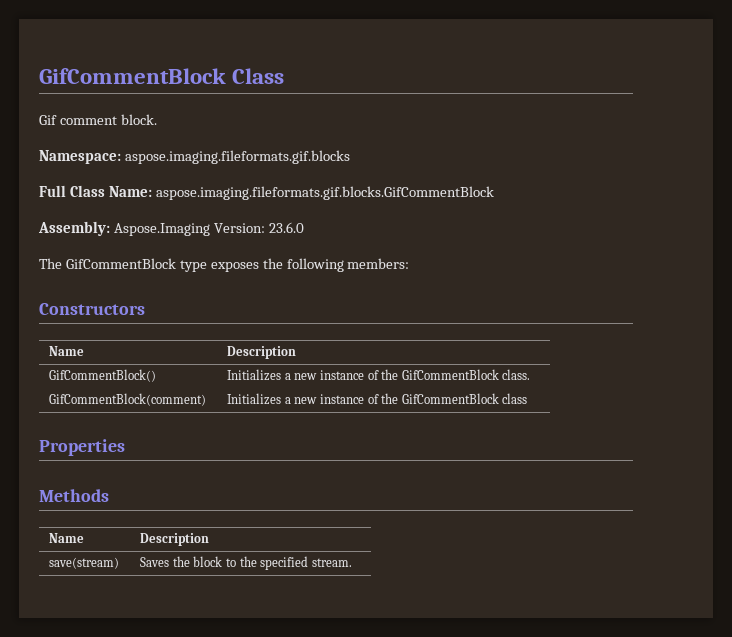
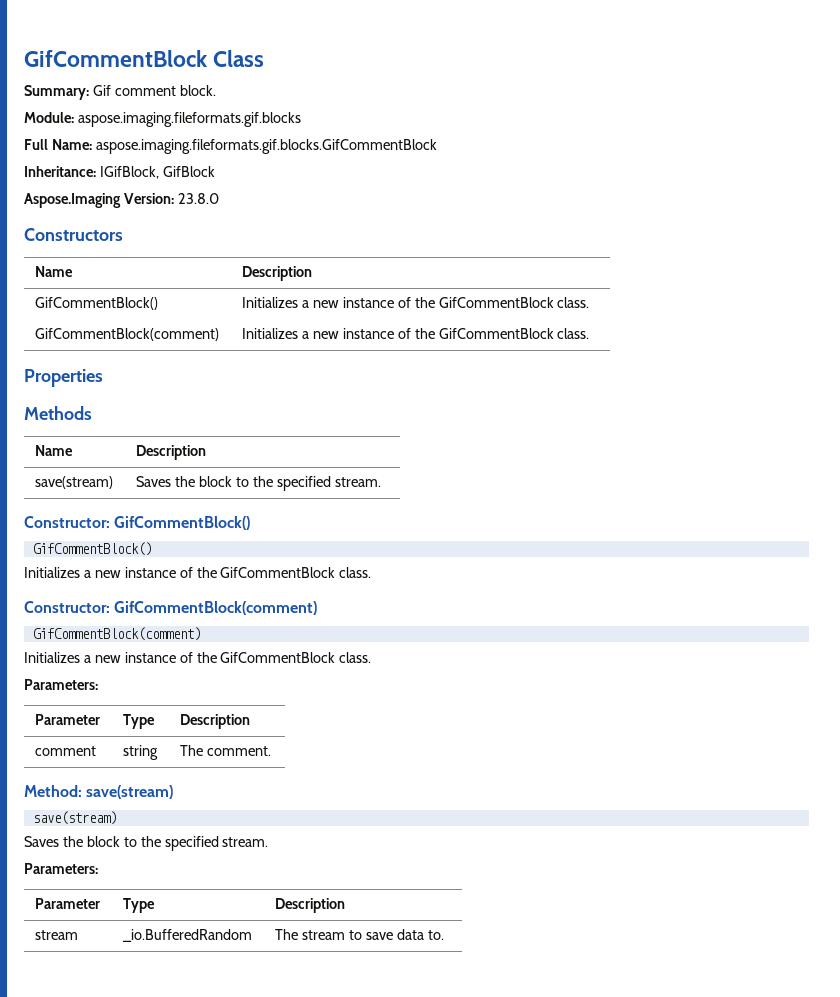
(285, 76) none -> [24,85,89,100] Summary:
[39,150,121,164] Namespace: -> [24,112,74,123] Module:
[69,185,105,197] Class -> (48, 144) none
[38,221,304,236] [39,258,410,272] Assembly: Aspose.Imaging Version: 23.6.0 // The GifCommentBlock type exposes the following members: -> [24,166,215,179] [24,193,219,208] Inheritance: IGifBlock, GifBlock // Aspose.Imaging Version: 23.8.0
[502,393,528,404] class -> [557,328,590,339] class.
(352, 562) none -> [24,516,251,530] [32,542,152,556] [24,567,372,578] [24,601,318,615] [32,627,201,641] [24,652,372,663] [24,679,98,690] [35,714,101,725] [123,714,156,729] [180,714,251,729] [35,746,97,756] [123,745,159,760] [180,745,271,756] [24,785,174,799] [32,811,117,825] [24,836,269,851] [24,863,98,874] [35,898,101,909] [123,898,156,913] [275,898,346,913] [35,930,79,940] [123,929,253,942] [275,929,444,940] // Constructor: GifCommentBlock() // GifCommentBlock() // Initializes a new instance of the GifCommentBlock class. // Constructor: GifCommentBlock(comment) // GifCommentBlock(comment) // Initializes a new instance of the GifCommentBlock class. // Parameters: // Parameter | Type | Description // comment | string | The comment. // Method: save(stream) // save(stream) // Saves the block to the specified stream. // Parameters: // Parameter | Type | Description // stream | _io.BufferedRandom | The stream to save data to.

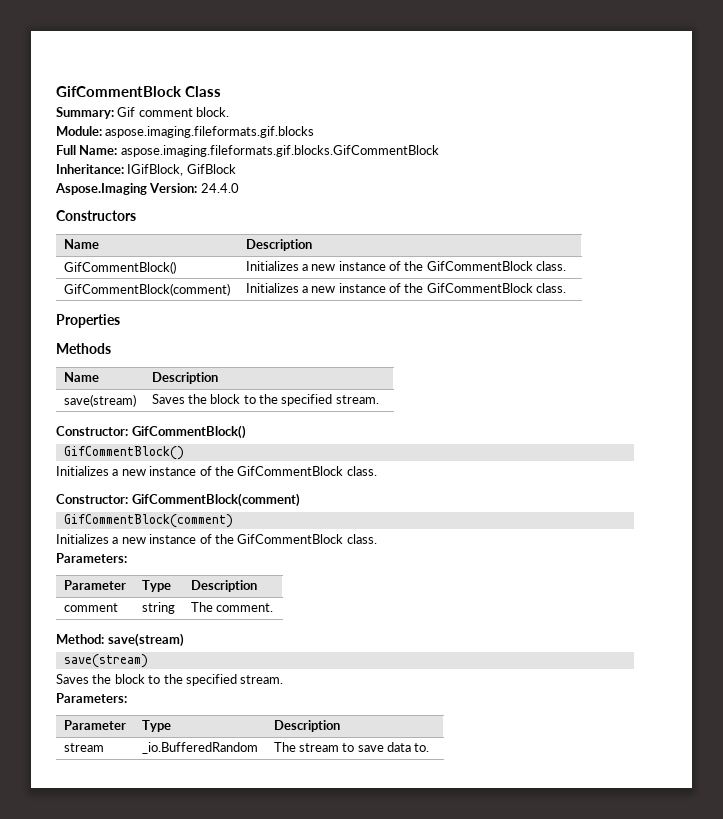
[177,193,219,204] 23.8.0 -> [200,183,239,193] 24.4.0

